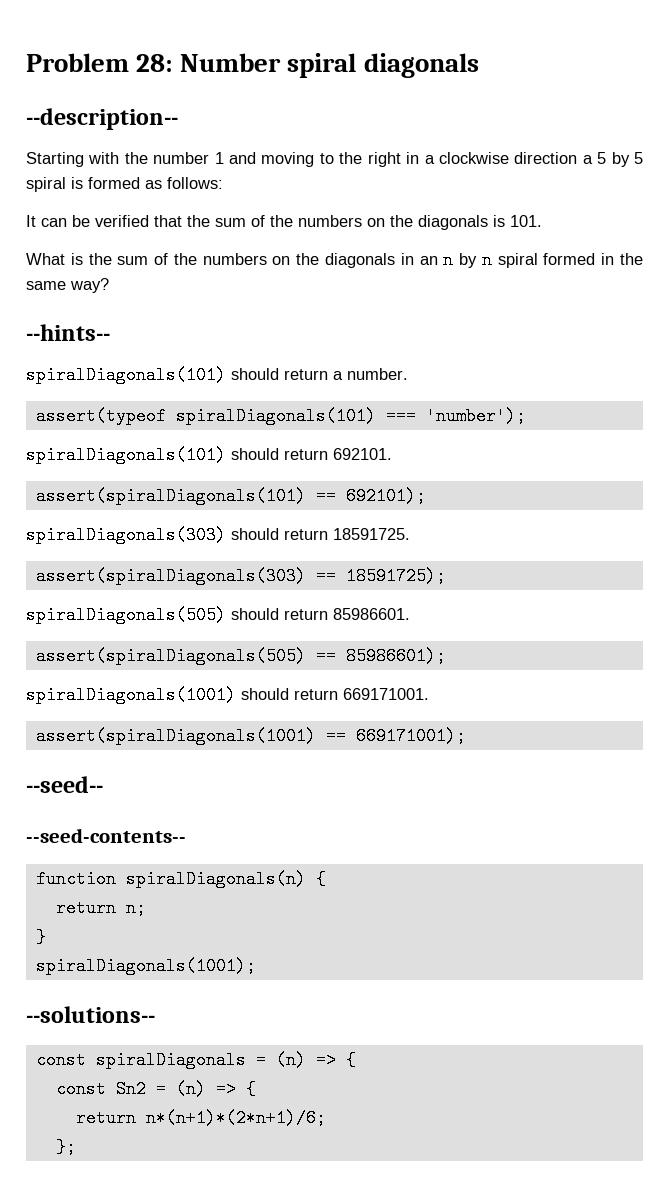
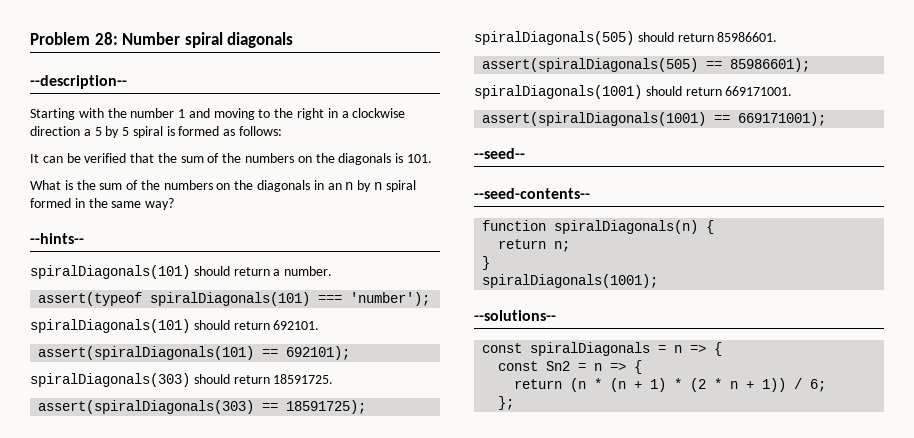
[275,1051,306,1069] (n) -> [674,345,683,353] n
[175,1080,206,1098] (n) -> [594,363,603,371] n
[145,1109,326,1127] n*(n+1)*(2*n+1)/6; -> [570,378,827,392] (n * (n + 1) * (2 * n + 1)) / 6;

